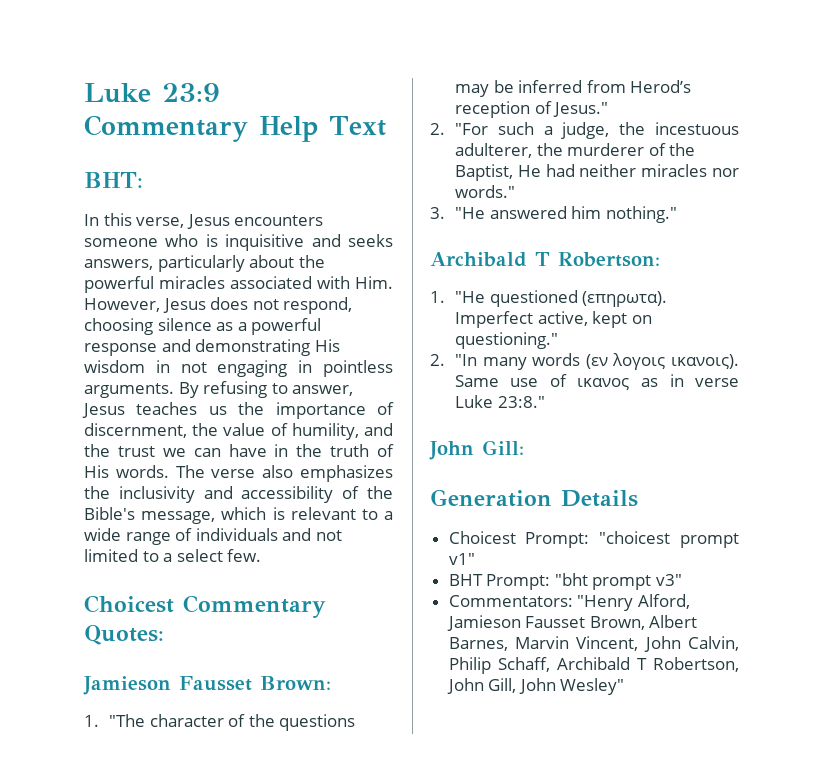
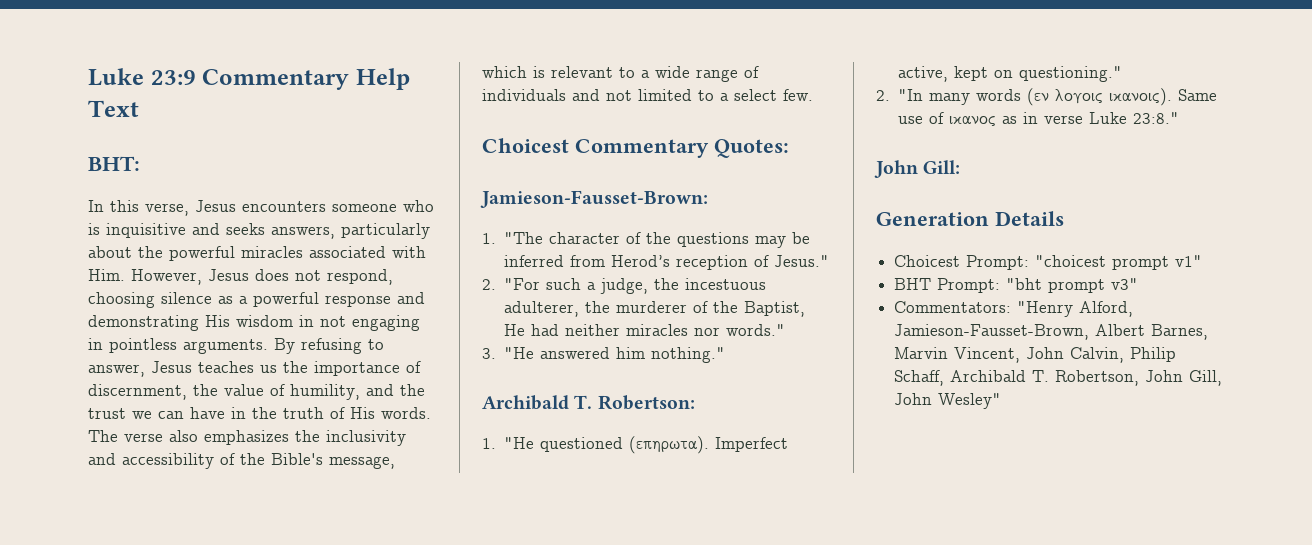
[83,676,331,695] Jamieson Fausset Brown: -> [480,190,708,208] Jamieson-Fausset-Brown:
[535,252,550,266] T -> [574,395,593,409] T.
[446,615,645,631] Jamieson Fausset Brown, -> [894,324,1090,340] Jamieson-Fausset-Brown,
[636,658,647,670] T -> [1032,370,1050,382] T.

